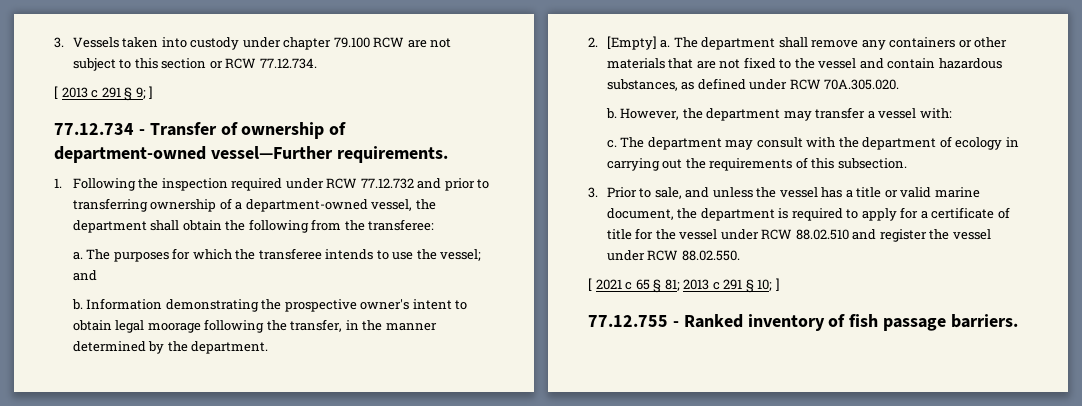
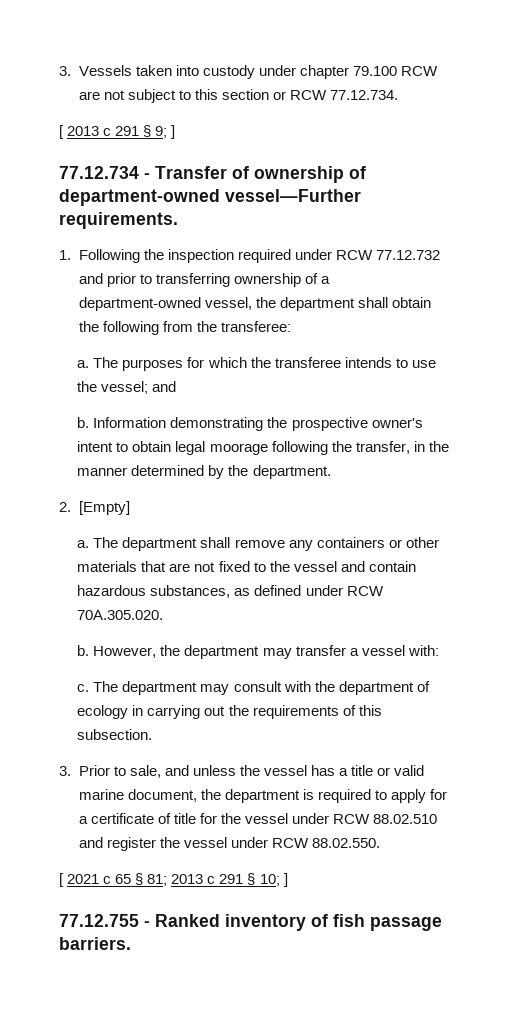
(657, 43) none -> (130, 508) //

